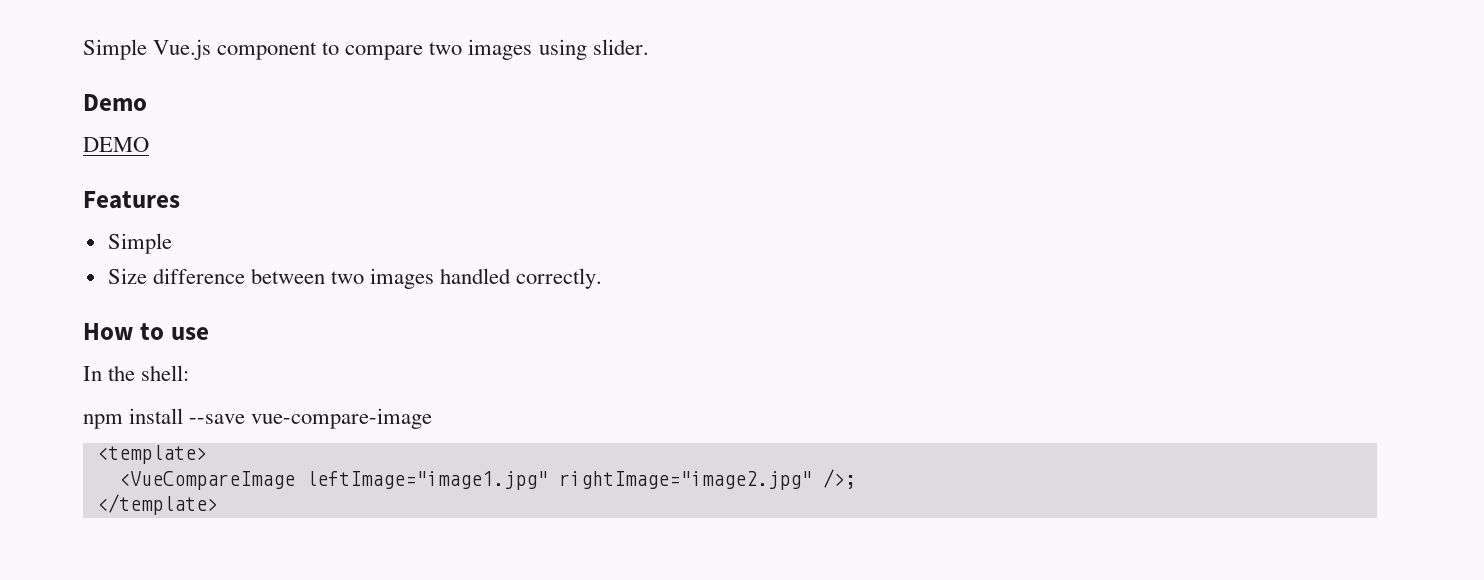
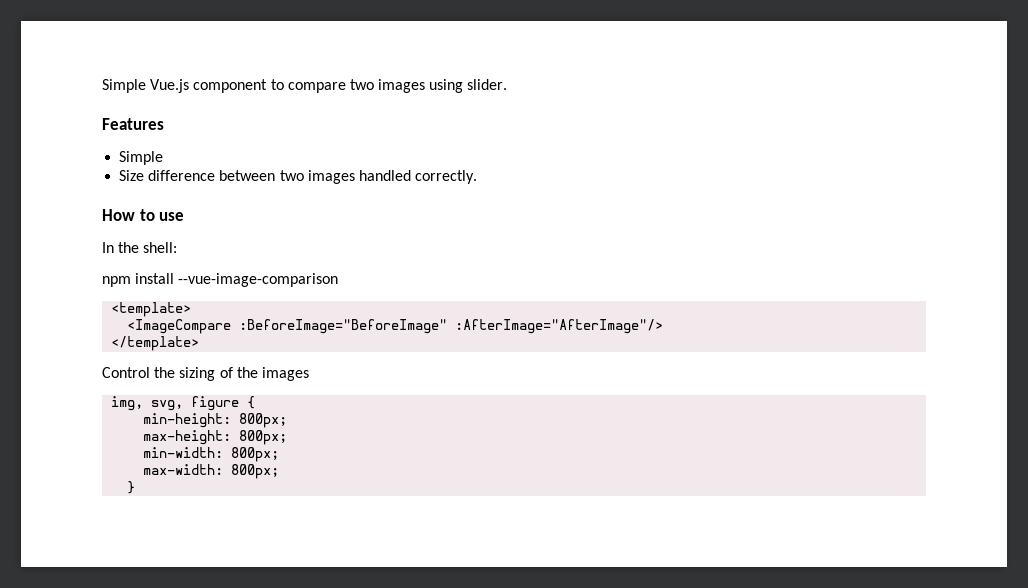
[83,94,147,111] [83,137,149,152] // Demo // DEMO -> (508, 84) none
[189,408,433,429] --save vue-compare-image -> [178,273,339,287] --vue-image-comparison
[118,469,856,490] [96,494,218,515] <VueCompareImage leftImage="image1.jpg" rightImage="image2.jpg" />; // </template> -> [127,319,664,334] [111,336,200,351] [102,367,309,381] [111,396,256,411] [143,413,288,428] [143,430,288,445] [143,447,280,462] [143,464,280,479] [127,481,136,494] <ImageCompare :BeforeImage="BeforeImage" :AfterImage="AfterImage"/> // </template> // Control the sizing of the images // img, svg, figure { // min-height: 800px; // max-height: 800px; // min-width: 800px; // max-width: 800px; // }

